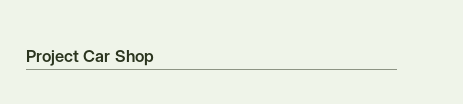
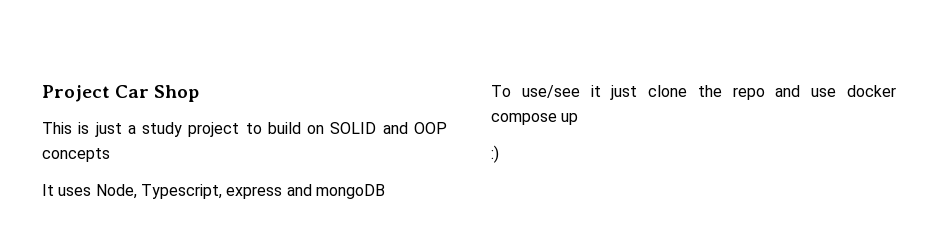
(154, 58) none -> [42,122,447,137] [42,148,110,162] [42,184,385,199] [491,85,896,100] [491,113,579,125] [491,145,499,163] // This is just a study project to build on SOLID and OOP concepts // It uses Node, Typescript, express and mongoDB // To use/see it just clone the repo and use docker compose up // :)

